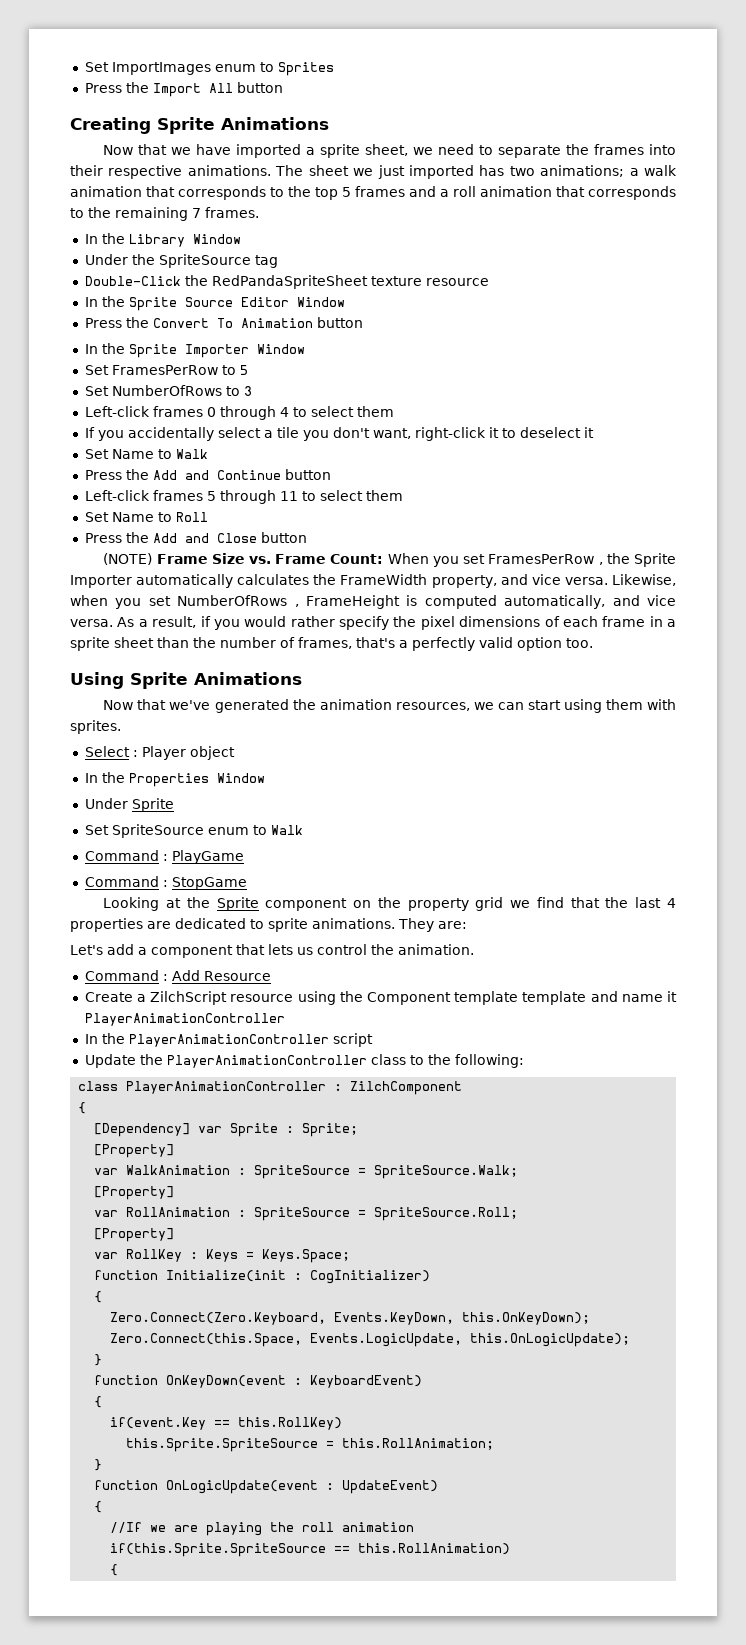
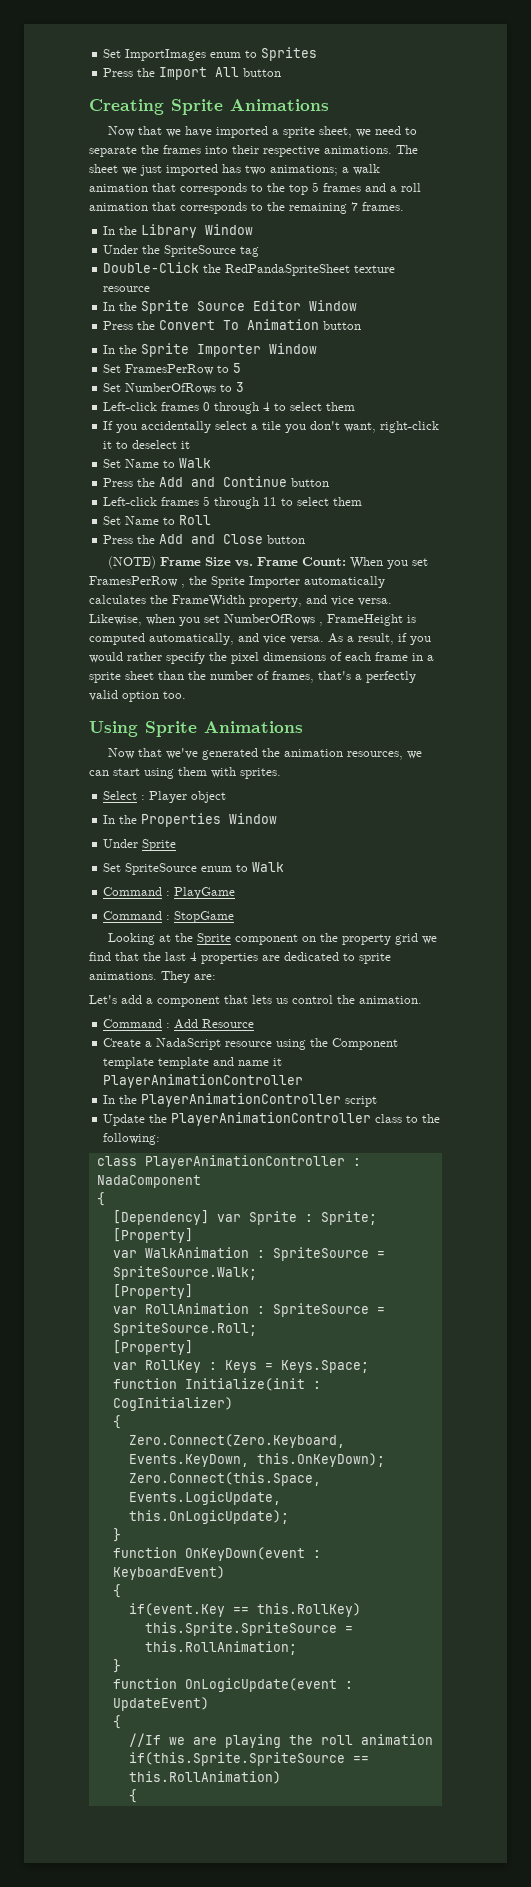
[150,991,228,1005] ZilchScript -> [156,1038,222,1050] NadaScript
[350,1081,463,1095] ZilchComponent -> [96,1175,201,1188] NadaComponent

